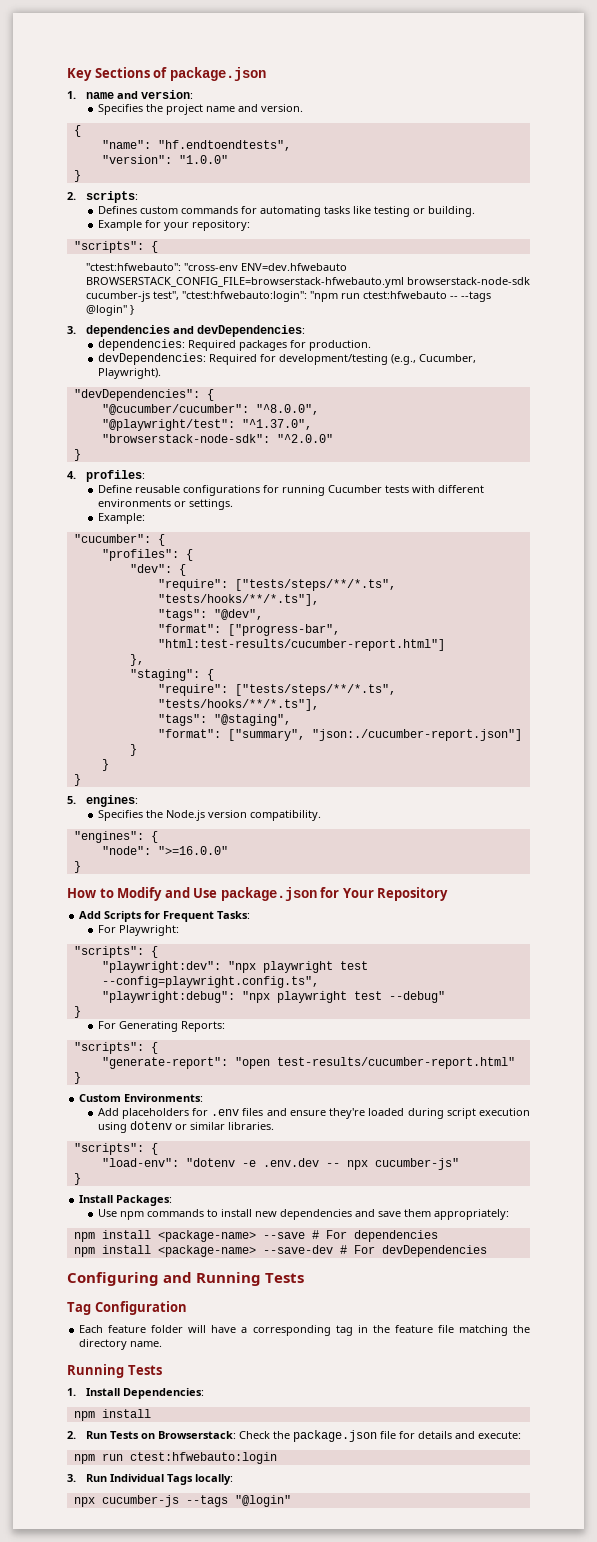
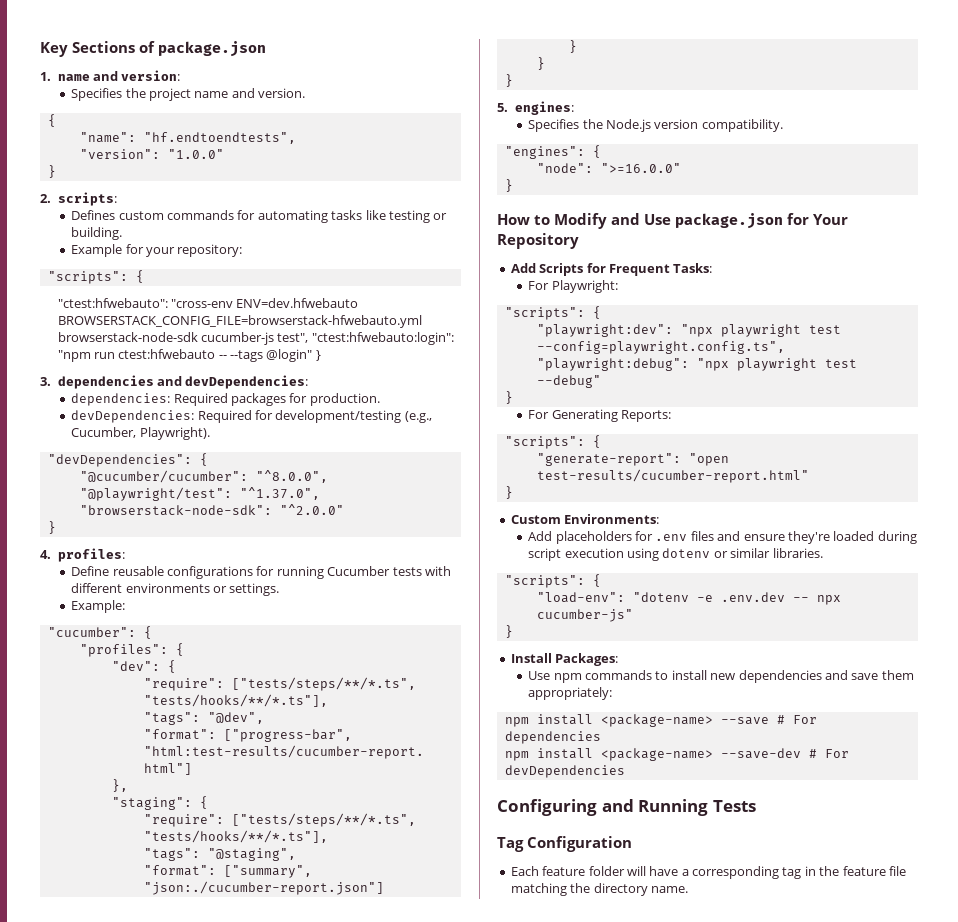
[67,1364,162,1378] [67,1388,204,1399] [73,1409,151,1421] [67,1430,521,1442] [73,1452,277,1464] [67,1474,233,1485] [73,1495,291,1507] // Running Tests // 1. Install Dependencies: // npm install // 2. Run Tests on Browserstack: Check the package.json file for details and execute: // npm run ctest:hfwebauto:login // 3. Run Individual Tags locally: // npx cucumber-js --tags "@login" -> (688, 889) none

